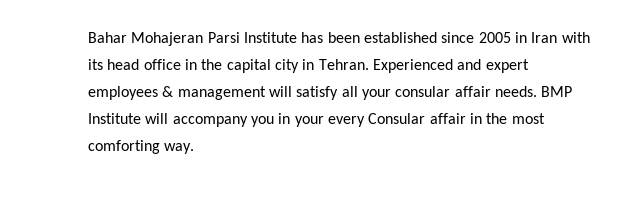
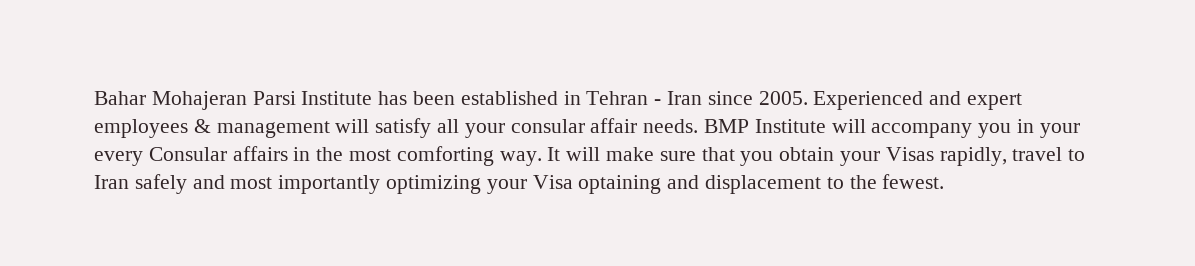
[441,32,590,43] [88,59,369,73] since 2005 in Iran with its head office in the capital city in Tehran. -> [563,91,808,105] in Tehran - Iran since 2005.
[429,113,466,124] affair -> [232,146,288,161] affairs
(195, 148) none -> [547,147,1086,166] [94,174,945,194] It will make sure that you obtain your Visas rapidly, travel to Iran safely and most importantly optimizing your Visa optaining and displacement to the fewest.

